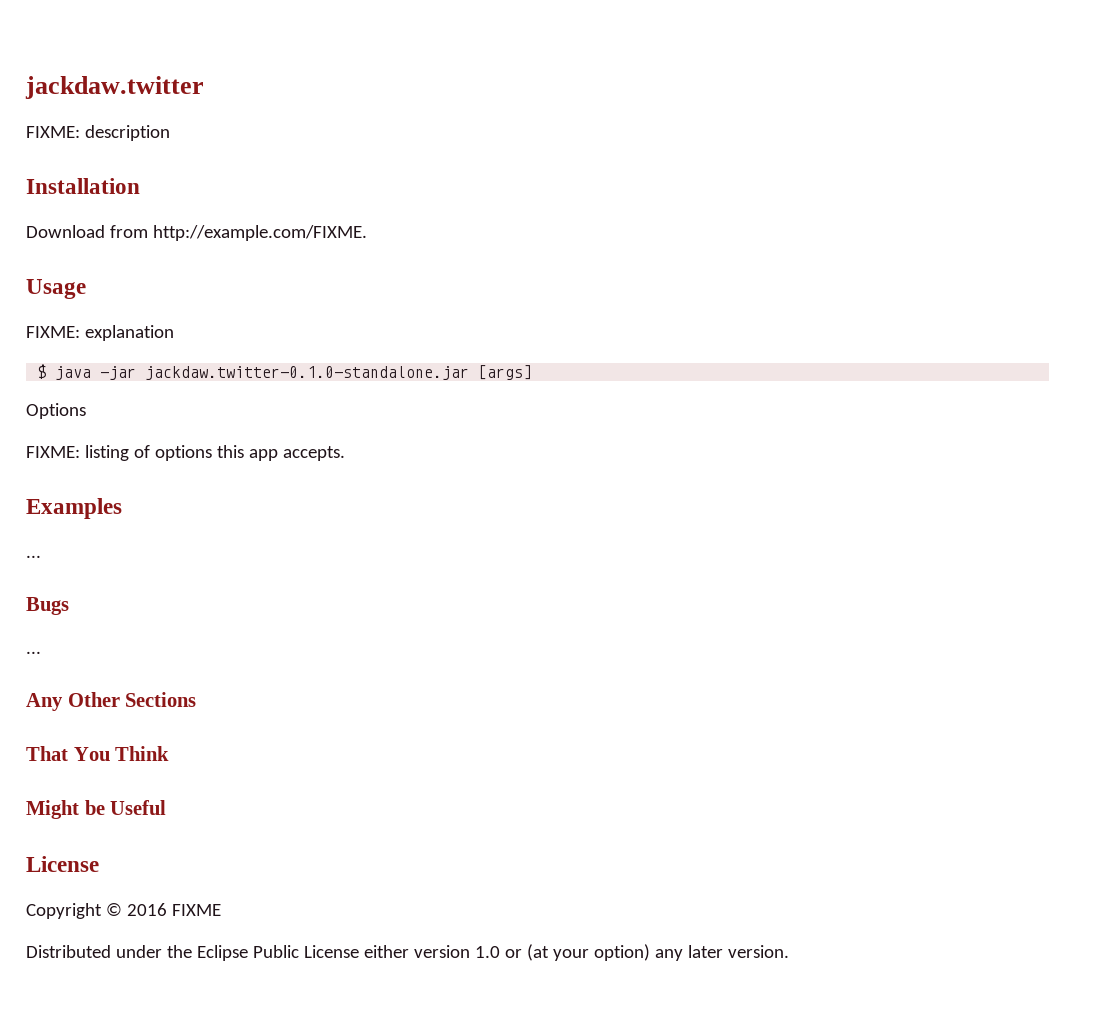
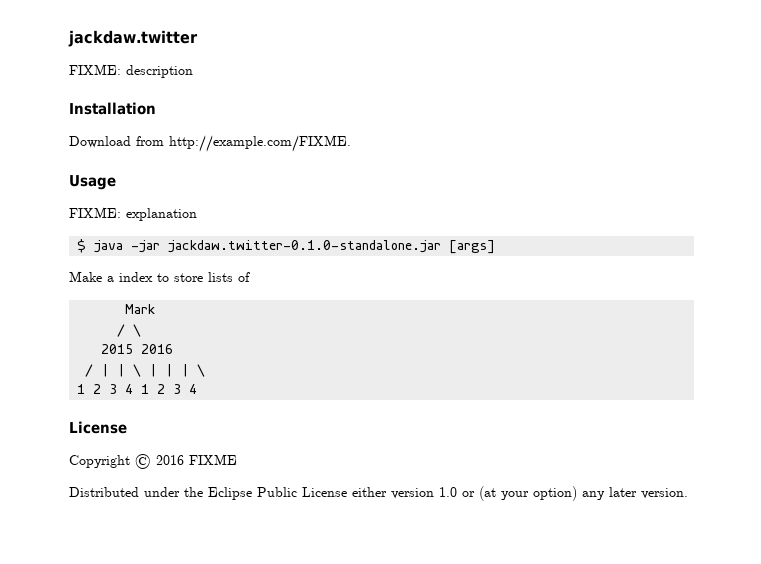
[26,403,86,419] [26,445,345,461] [26,498,122,519] [26,555,41,558] [26,597,69,615] [26,651,41,654] [26,692,197,711] [26,746,170,761] [26,800,167,819] Options // FIXME: listing of options this app accepts. // Examples // ... // Bugs // ... // Any Other Sections // That You Think // Might be Useful -> [69,271,250,282] [125,304,156,314] [117,324,142,337] [101,344,174,354] [85,364,206,377] [77,384,198,394] Make a index to store lists of // Mark // / \ // 2015 2016 // / | | \ | | | \ // 1 2 3 4 1 2 3 4

